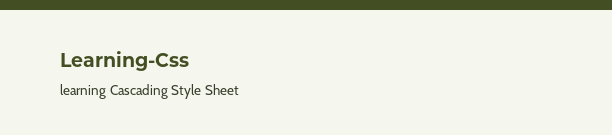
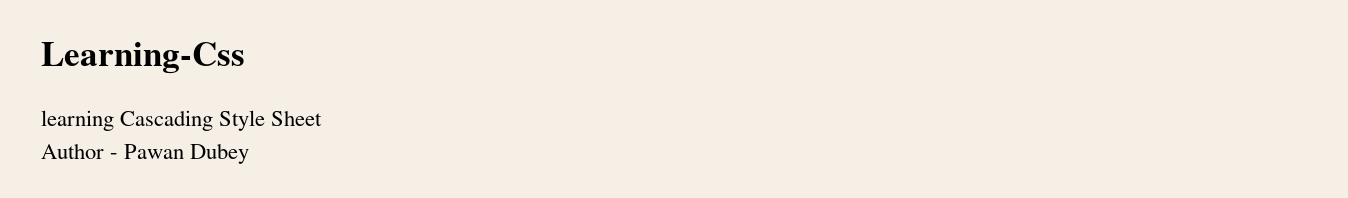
(239, 89) none -> [41,143,250,164] // Author - Pawan Dubey

